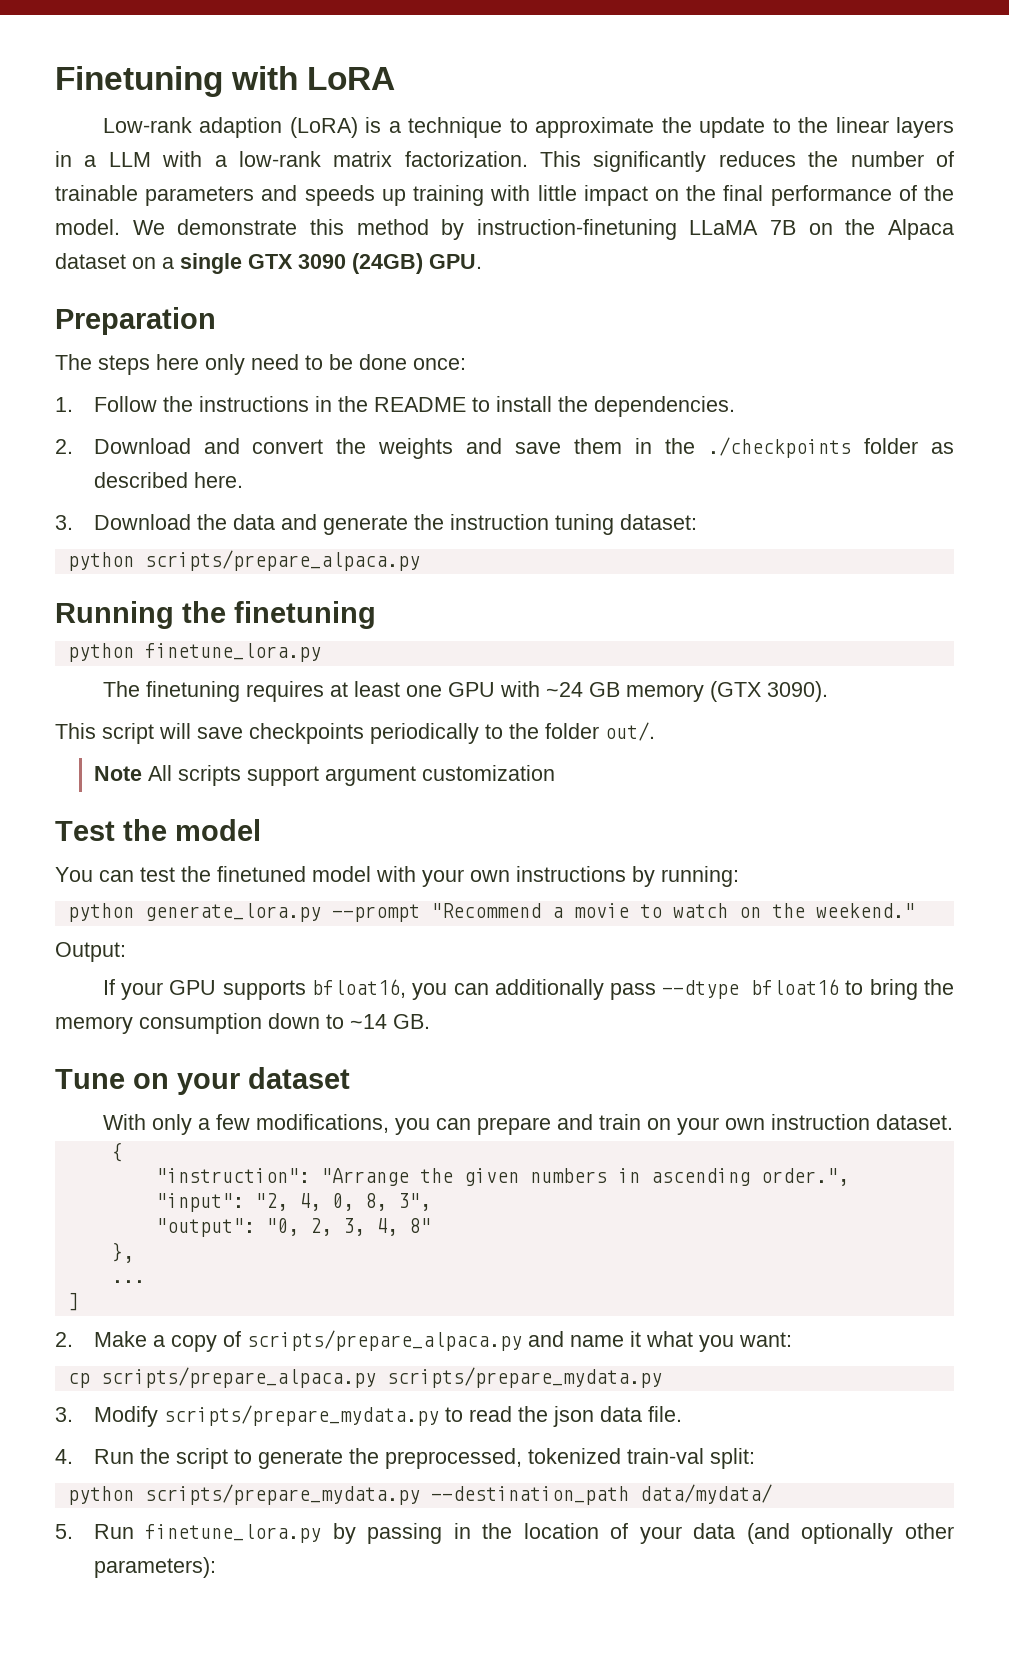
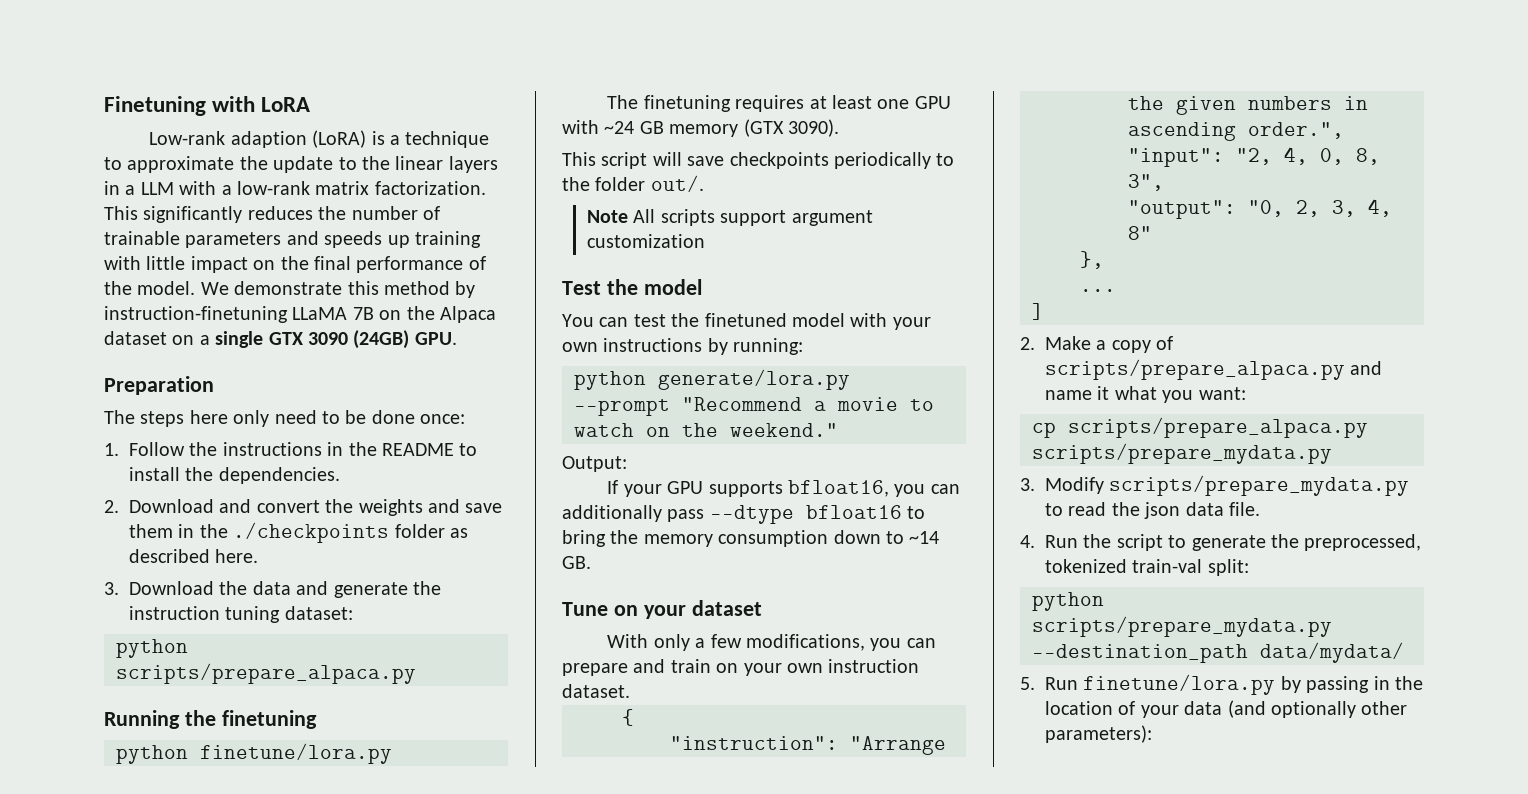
[144,643,321,662] finetune_lora.py -> [200,743,392,764] finetune/lora.py
[144,903,321,922] generate_lora.py -> [658,369,850,390] generate/lora.py
[145,1524,322,1543] finetune_lora.py -> [1083,674,1276,695] finetune/lora.py

